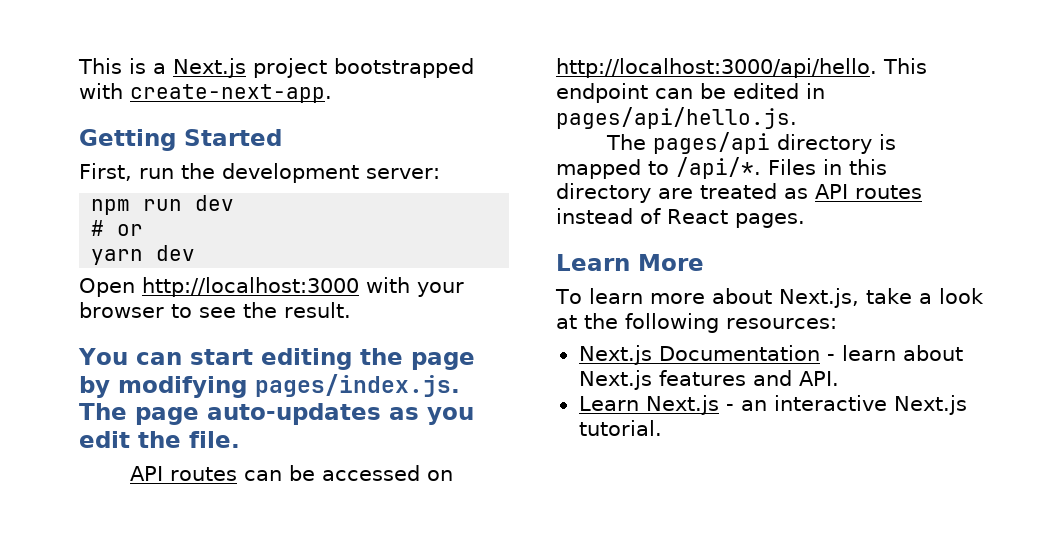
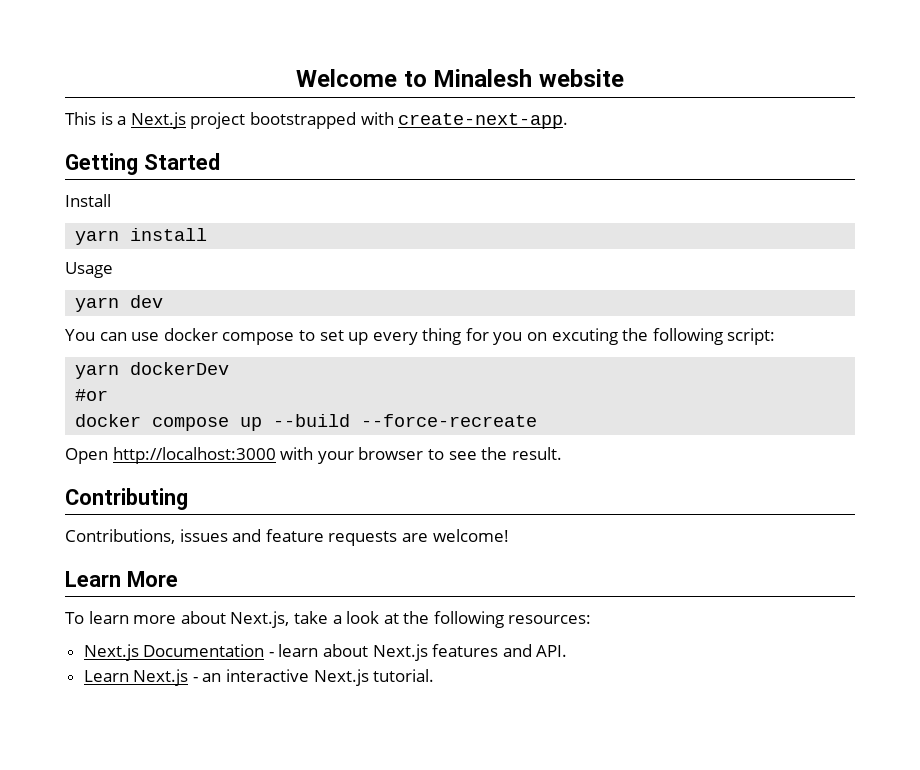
(78, 66) none -> [296,69,624,87] Welcome to Minalesh website //
[79,163,440,183] [91,195,235,215] [91,220,144,236] [91,245,196,265] First, run the development server: // npm run dev // # or // yarn dev -> [65,194,111,207] [75,228,208,245] [65,262,113,278] [75,295,164,312] [65,328,776,345] [75,362,230,379] [75,389,109,401] [75,414,538,431] Install // yarn install // Usage // yarn dev // You can use docker compose to set up every thing for you on excuting the following script: // yarn dockerDev // #or // docker compose up --build --force-recreate
[78,348,475,370] [79,374,460,398] [79,403,474,425] [79,431,240,448] [130,465,454,481] [556,58,927,78] [556,83,825,103] [556,107,797,129] [606,132,897,154] [556,157,887,179] [556,183,922,203] [556,208,805,228] You can start editing the page by modifying pages/index.js. The page auto-updates as you edit the file. // API routes can be accessed on http://localhost:3000/api/hello. This endpoint can be edited in pages/api/hello.js. // The pages/api directory is mapped to /api/*. Files in this directory are treated as API routes instead of React pages. -> [65,488,188,510] [65,529,509,546] Contributing // Contributions, issues and feature requests are welcome!

